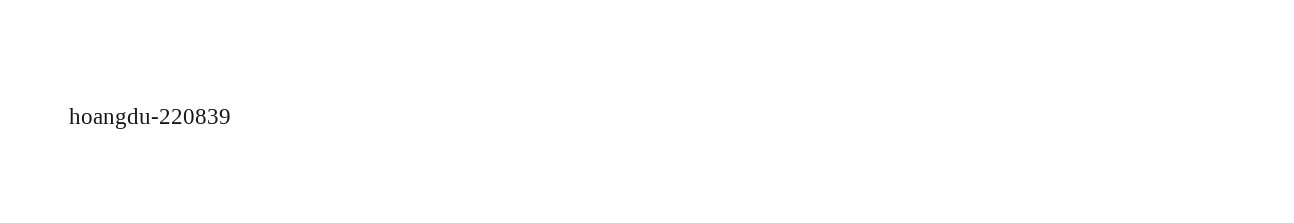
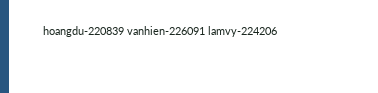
(231, 118) none -> [127,26,277,37] vanhien-226091 lamvy-224206

